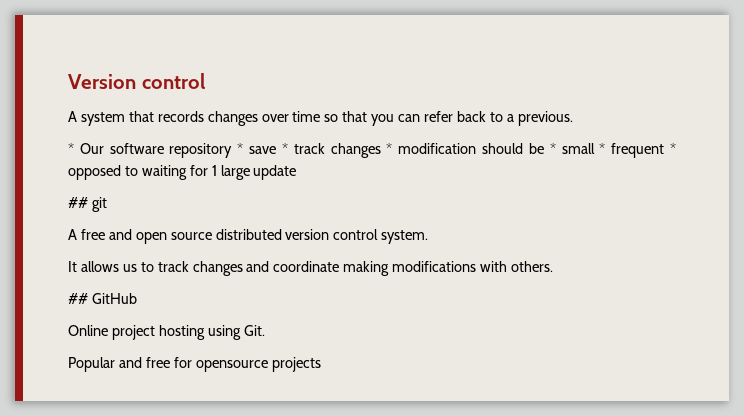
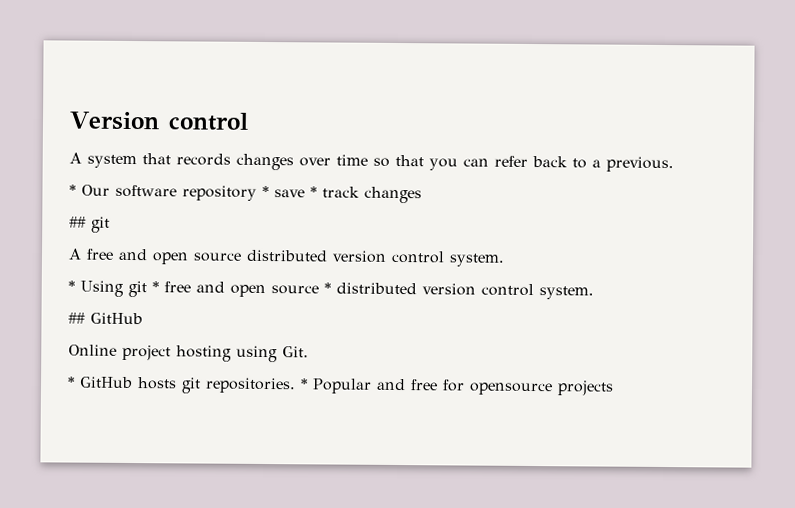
[386,143,677,158] [68,165,297,180] * modification should be * small * frequent * opposed to waiting for 1 large update -> (422, 195) none
[68,261,554,276] It allows us to track changes and coordinate making modifications with others. -> [68,280,594,300] * Using git * free and open source * distributed version control system.
(265, 330) none -> [67,376,308,394] * GitHub hosts git repositories. *

